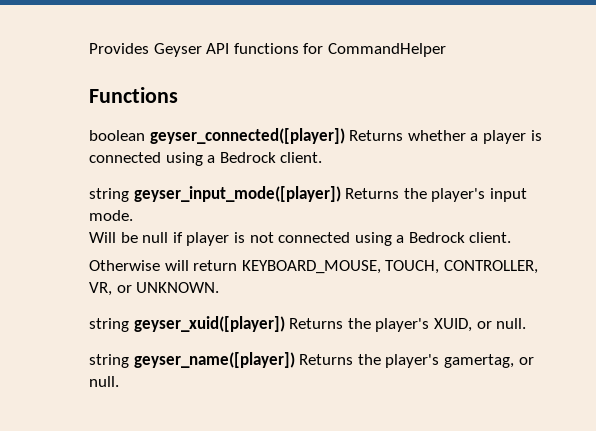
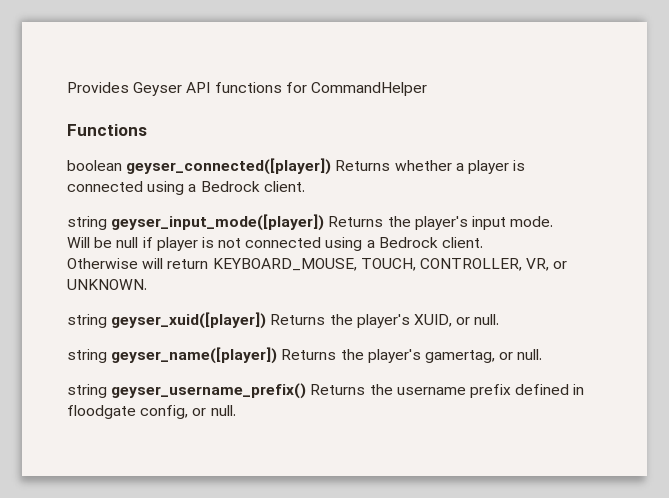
(119, 381) none -> [67,383,585,399] [67,405,236,419] // string geyser_username_prefix() Returns the username prefix defined in floodgate config, or null.

